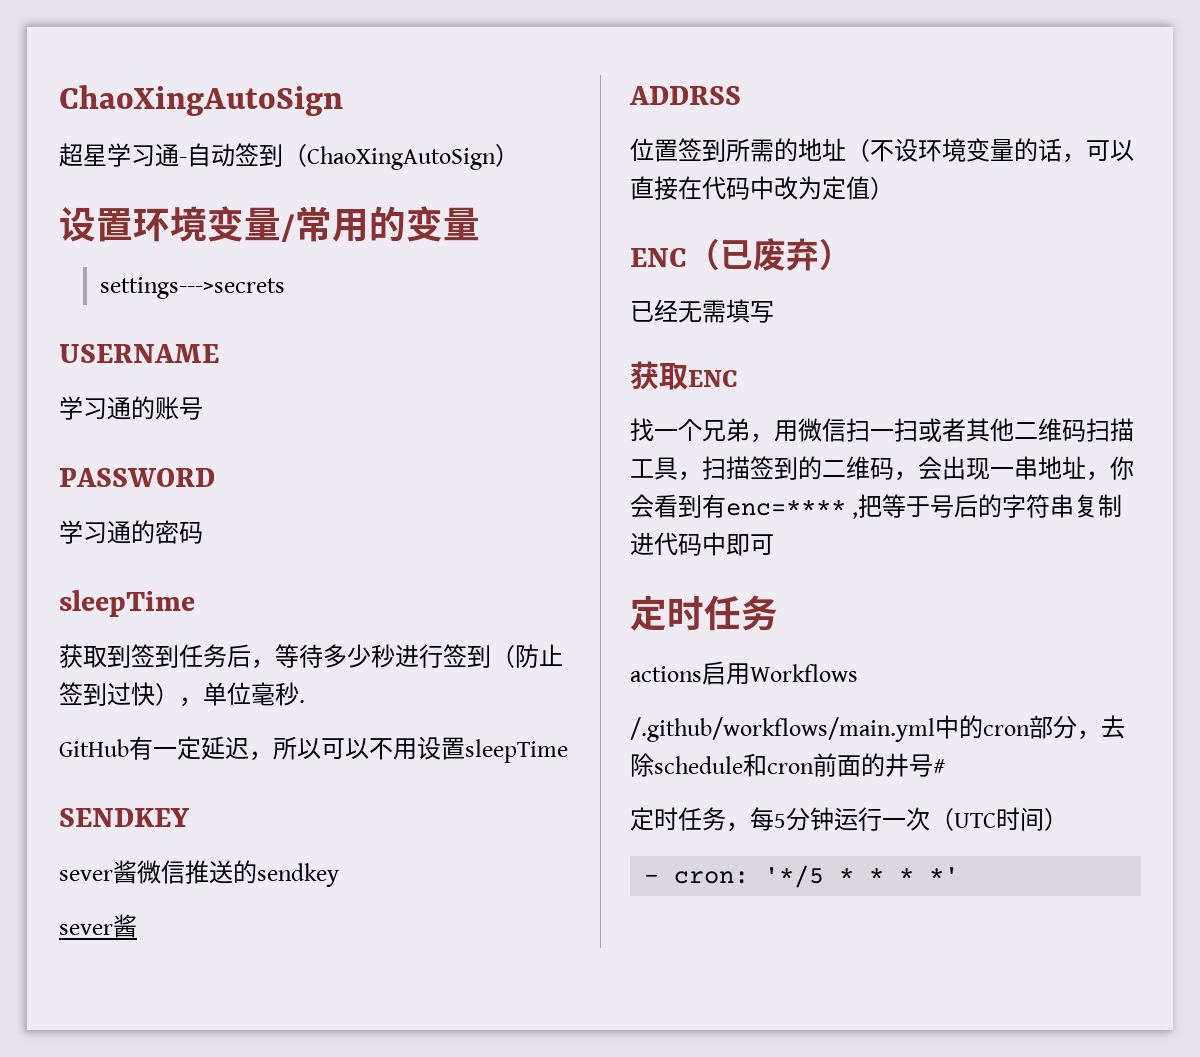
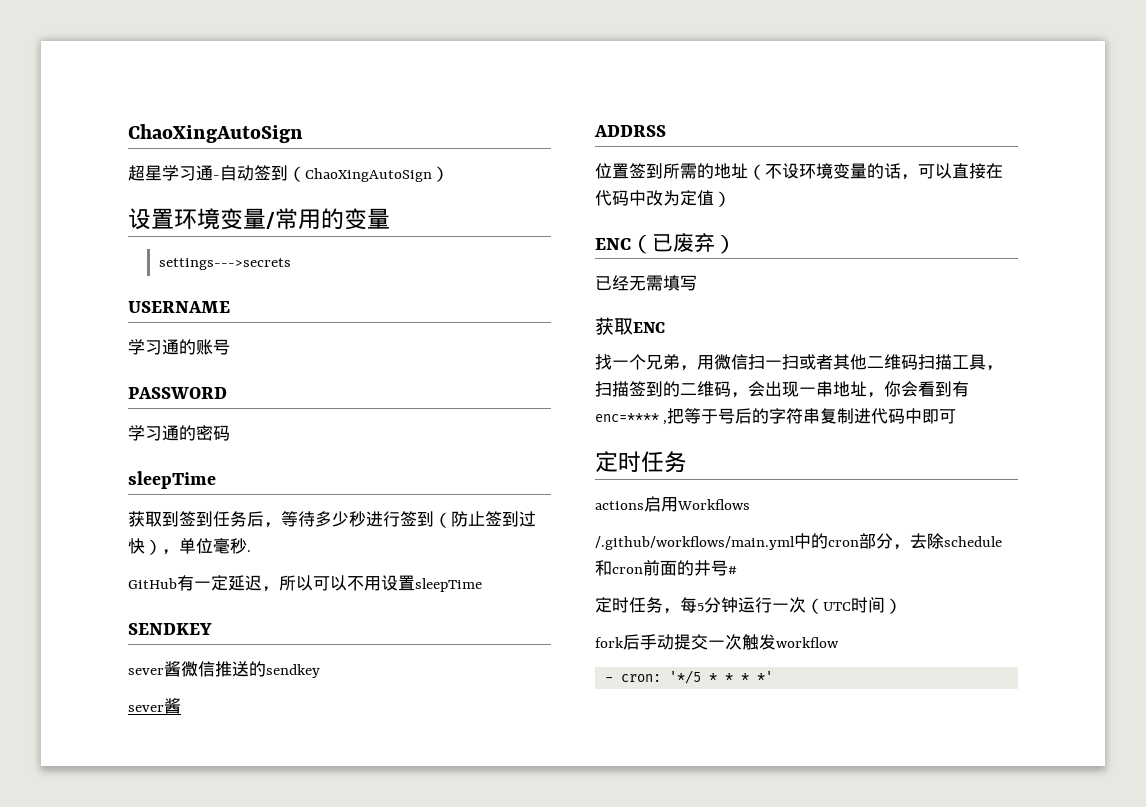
(1068, 819) none -> [595,634,839,650] // fork后手动提交一次触发workflow

